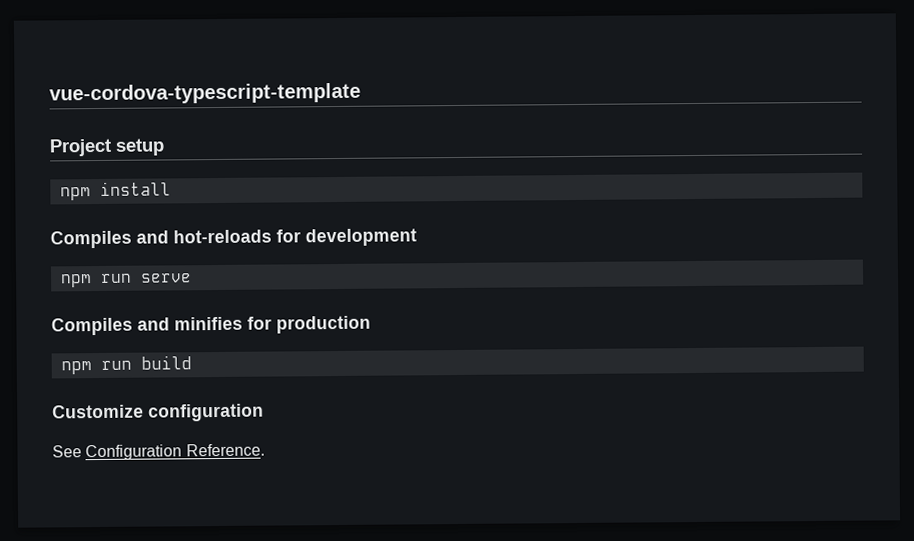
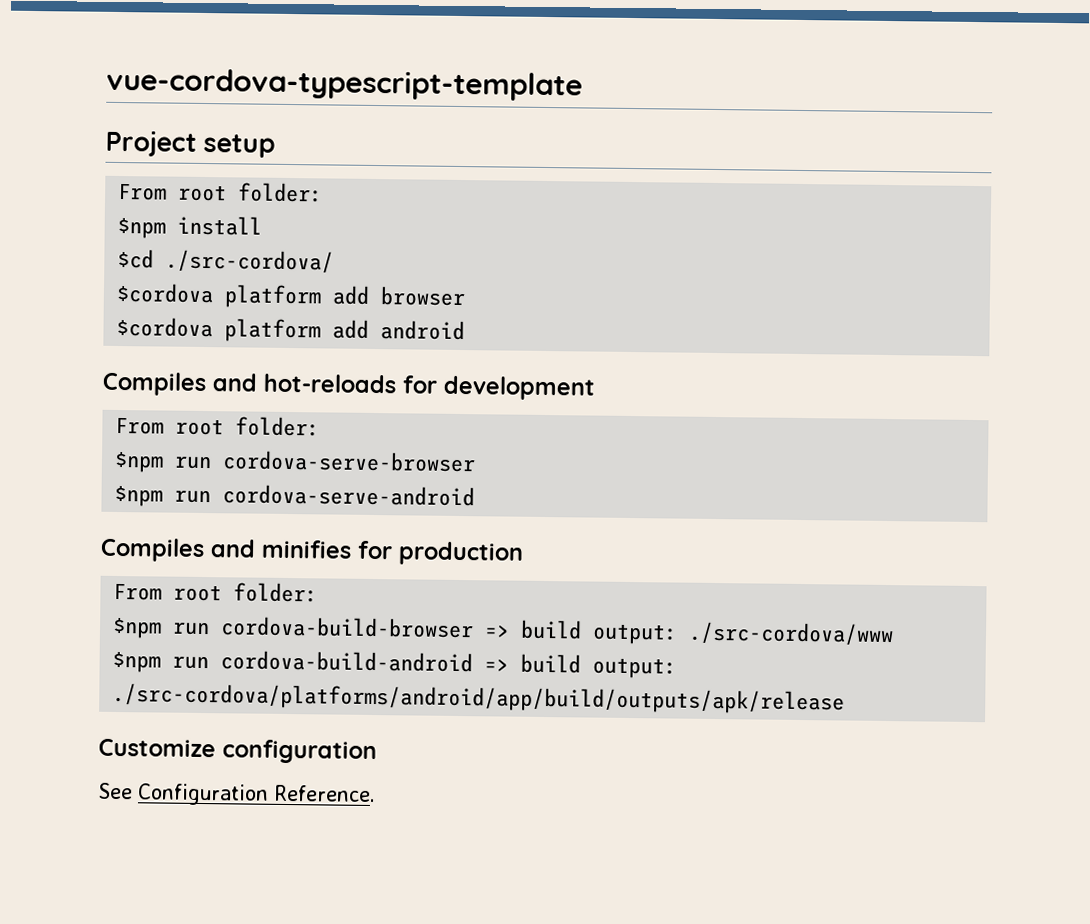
[59,181,171,201] npm install -> [118,182,324,203] [117,215,263,239] [117,248,335,274] [116,282,467,309] [116,316,466,343] From root folder: // $npm install // $cd ./src-cordova/ // $cordova platform add browser // $cordova platform add android
[60,273,192,288] npm run serve -> [115,416,321,437] [114,450,477,473] [114,484,476,507] From root folder: // $npm run cordova-serve-browser // $npm run cordova-serve-android
[60,355,192,375] npm run build -> [113,582,319,603] [112,616,895,647] [112,650,678,679] [112,682,846,715] From root folder: // $npm run cordova-build-browser => build output: ./src-cordova/www // $npm run cordova-build-android => build output: ./src-cordova/platforms/android/app/build/outputs/apk/release

